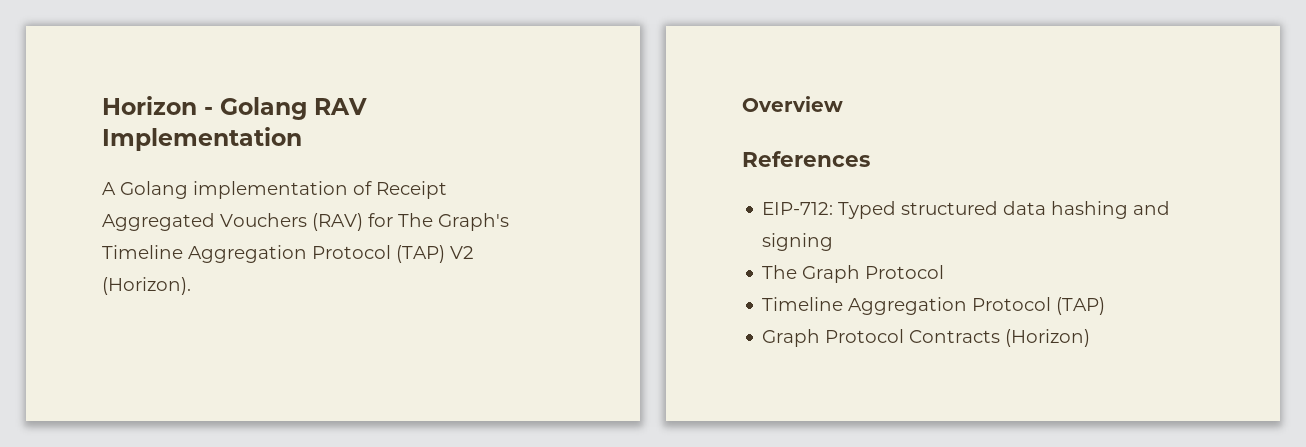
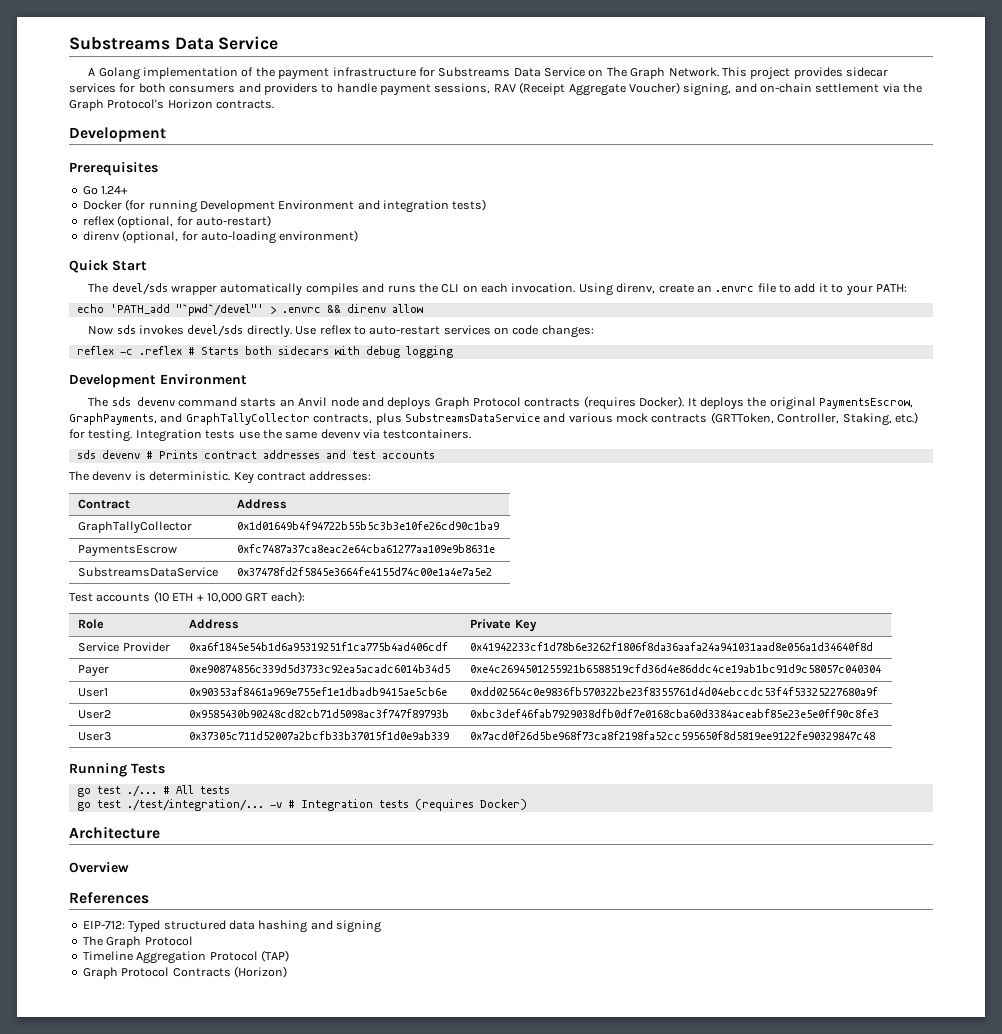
[102,96,367,120] [102,127,302,151] Horizon - Golang RAV Implementation -> [69,36,279,50] Substreams Data Service
[376,181,447,199] [102,213,509,231] [102,245,474,263] [102,277,191,295] Receipt Aggregated Vouchers (RAV) for The Graph's Timeline Aggregation Protocol (TAP) V2 (Horizon). -> [255,67,889,80] [69,82,923,96] [69,99,275,111] [69,127,166,142] [69,162,158,176] [82,186,129,195] [82,199,487,213] [82,215,271,228] [82,230,359,244] [69,260,147,273] [88,283,907,296] [76,304,423,316] [88,325,594,338] [76,346,453,358] [69,374,247,388] [88,396,914,410] [69,412,918,426] [69,429,472,442] [76,450,435,459] [69,471,372,484] [78,499,131,509] [237,499,288,509] [78,521,193,534] [237,521,500,530] [78,545,178,557] [237,544,496,553] [78,567,219,577] [237,567,493,576] [69,591,305,603] [78,619,105,629] [189,619,240,629] [470,619,537,632] [78,642,170,652] [189,642,449,651] [470,642,874,651] [78,665,110,677] [189,664,451,673] [470,664,882,673] [78,688,109,697] [189,687,448,696] [470,687,879,696] [78,710,112,719] [189,709,450,718] [470,709,880,718] [78,732,112,741] [189,731,450,740] [470,731,876,740] [69,763,165,777] [76,785,230,797] [76,799,527,811] [69,826,160,839] the payment infrastructure for Substreams Data Service on The Graph Network. This project provides sidecar services for both consumers and providers to handle payment sessions, RAV (Receipt Aggregate Voucher) signing, and on-chain settlement via the Graph Protocol's Horizon contracts. // Development // Prerequisites // Go 1.24+ // Docker (for running Development Environment and integration tests) // reflex (optional, for auto-restart) // direnv (optional, for auto-loading environment) // Quick Start // The devel/sds wrapper automatically compiles and runs the CLI on each invocation. Using direnv, create an .envrc file to add it to your PATH: // echo 'PATH_add "`pwd`/devel"' > .envrc && direnv allow // Now sds invokes devel/sds directly. Use reflex to auto-restart services on code changes: // reflex -c .reflex # Starts both sidecars with debug logging // Development Environment // The sds devenv command starts an Anvil node and deploys Graph Protocol contracts (requires Docker). It deploys the original PaymentsEscrow, GraphPayments, and GraphTallyCollector contracts, plus SubstreamsDataService and various mock contracts (GRTToken, Controller, Staking, etc.) for testing. Integration tests use the same devenv via testcontainers. // sds devenv # Prints contract addresses and test accounts // The devenv is deterministic. Key contract addresses: // Contract | Address // GraphTallyCollector | 0x1d01649b4f94722b55b5c3b3e10fe26cd90c1ba9 // PaymentsEscrow | 0xfc7487a37ca8eac2e64cba61277aa109e9b8631e // SubstreamsDataService | 0x37478fd2f5845e3664fe4155d74c00e1a4e7a5e2 // Test accounts (10 ETH + 10,000 GRT each): // Role | Address | Private Key // Service Provider | 0xa6f1845e54b1d6a95319251f1ca775b4ad406cdf | 0x41942233cf1d78b6e3262f1806f8da36aafa24a941031aad8e056a1d34640f8d // Payer | 0xe90874856c339d5d3733c92ea5acadc6014b34d5 | 0xe4c2694501255921b6588519cfd36d4e86ddc4ce19ab1bc91d9c58057c040304 // User1 | 0x90353af8461a969e755ef1e1dbadb9415ae5cb6e | 0xdd02564c0e9836fb570322be23f8355761d4d04ebccdc53f4f53325227680a9f // User2 | 0x9585430b90248cd82cb71d5098ac3f747f89793b | 0xbc3def46fab7929038dfb0df7e0168cba60d3384aceabf85e23e5e0ff90c8fe3 // User3 | 0x37305c711d52007a2bcfb33b37015f1d0e9ab339 | 0x7acd0f26d5be968f73ca8f2198fa52cc595650f8d5819ee9122fe90329847c48 // Running Tests // go test ./... # All tests // go test ./test/integration/... -v # Integration tests (requires Docker) // Architecture

